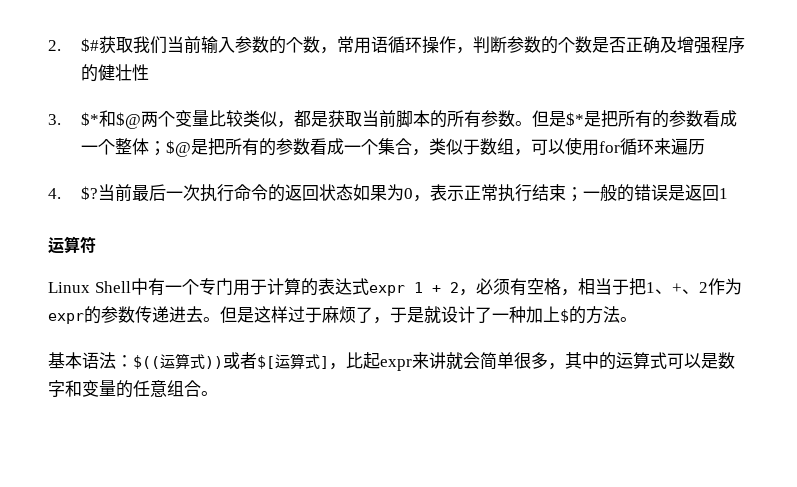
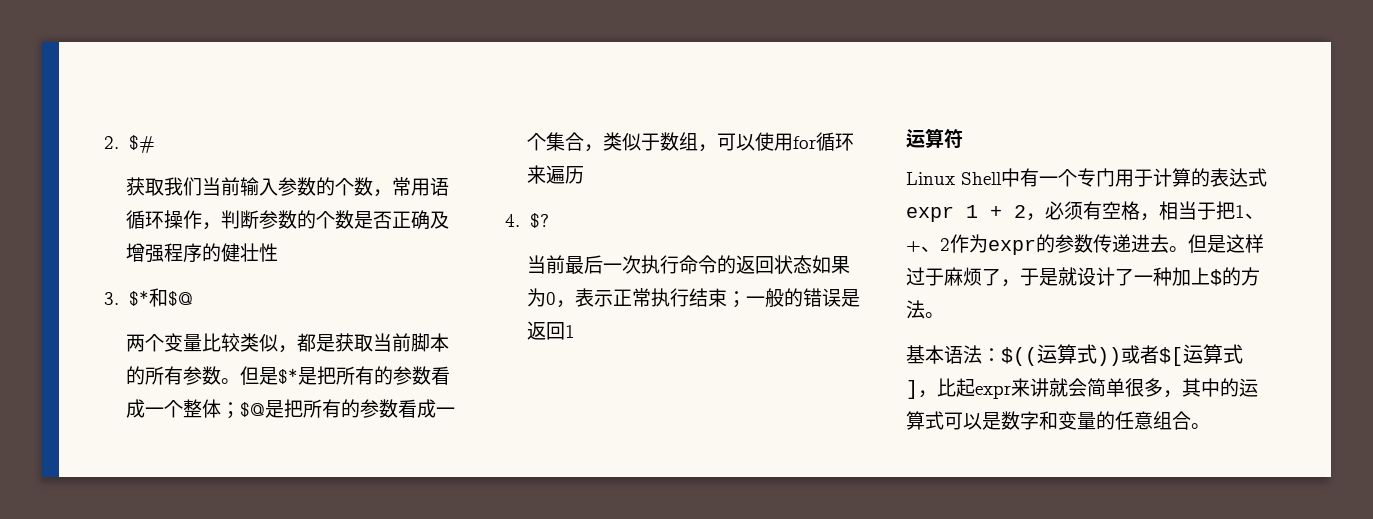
(99, 45) none -> (155, 144) //
(141, 120) none -> (193, 299) //
(98, 193) none -> (549, 221) //

